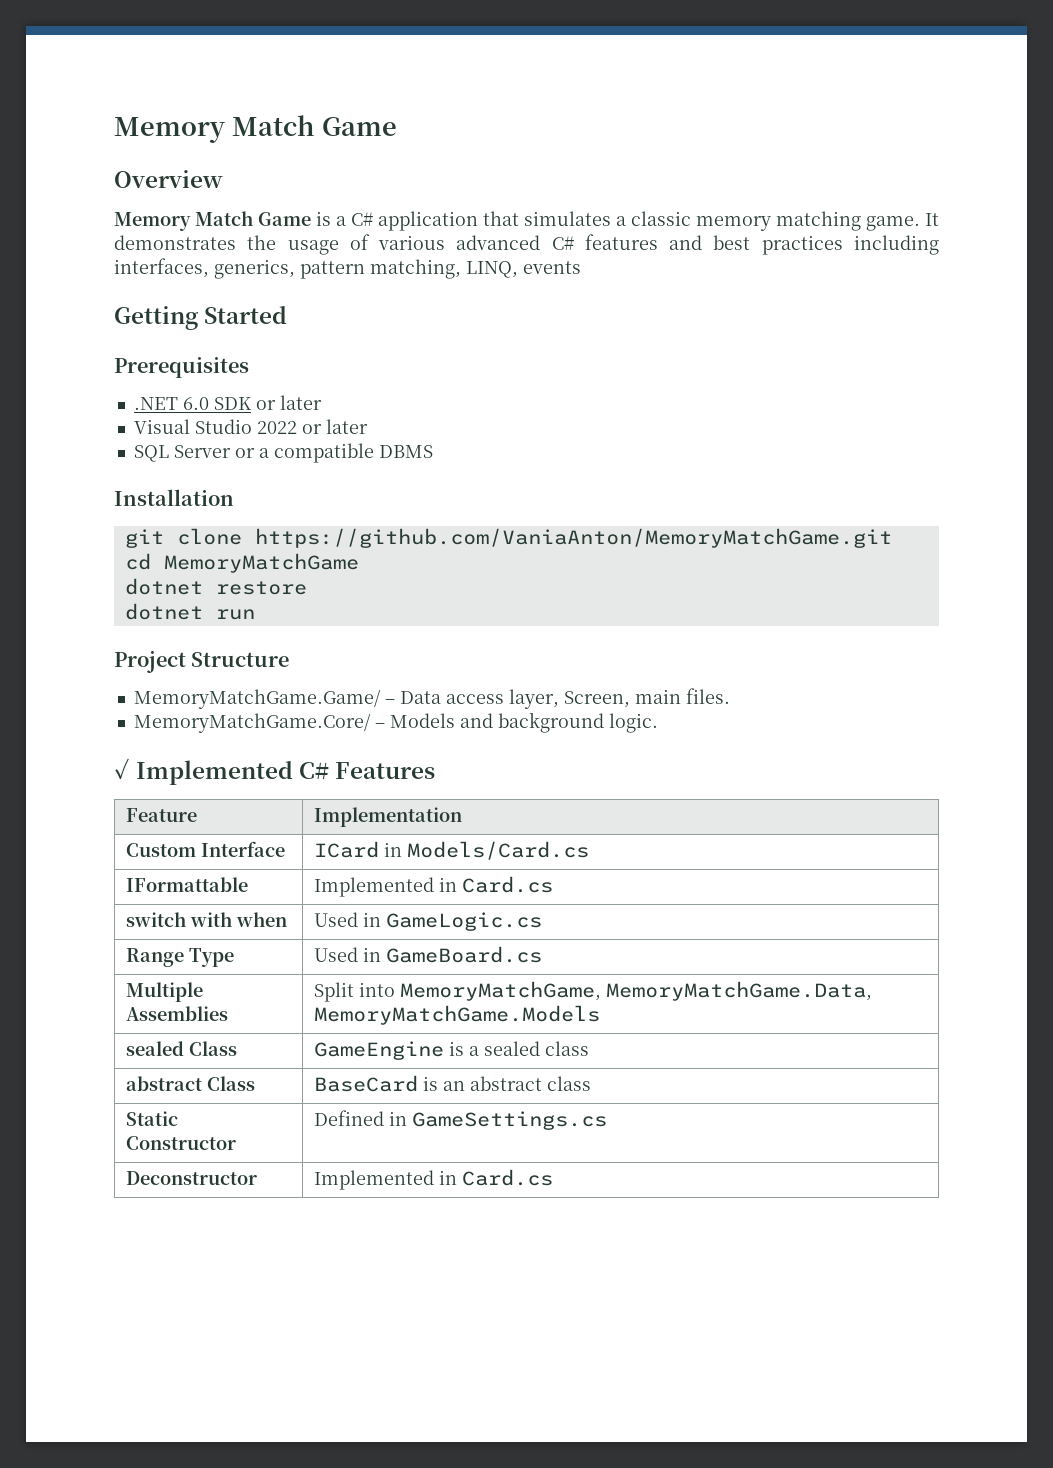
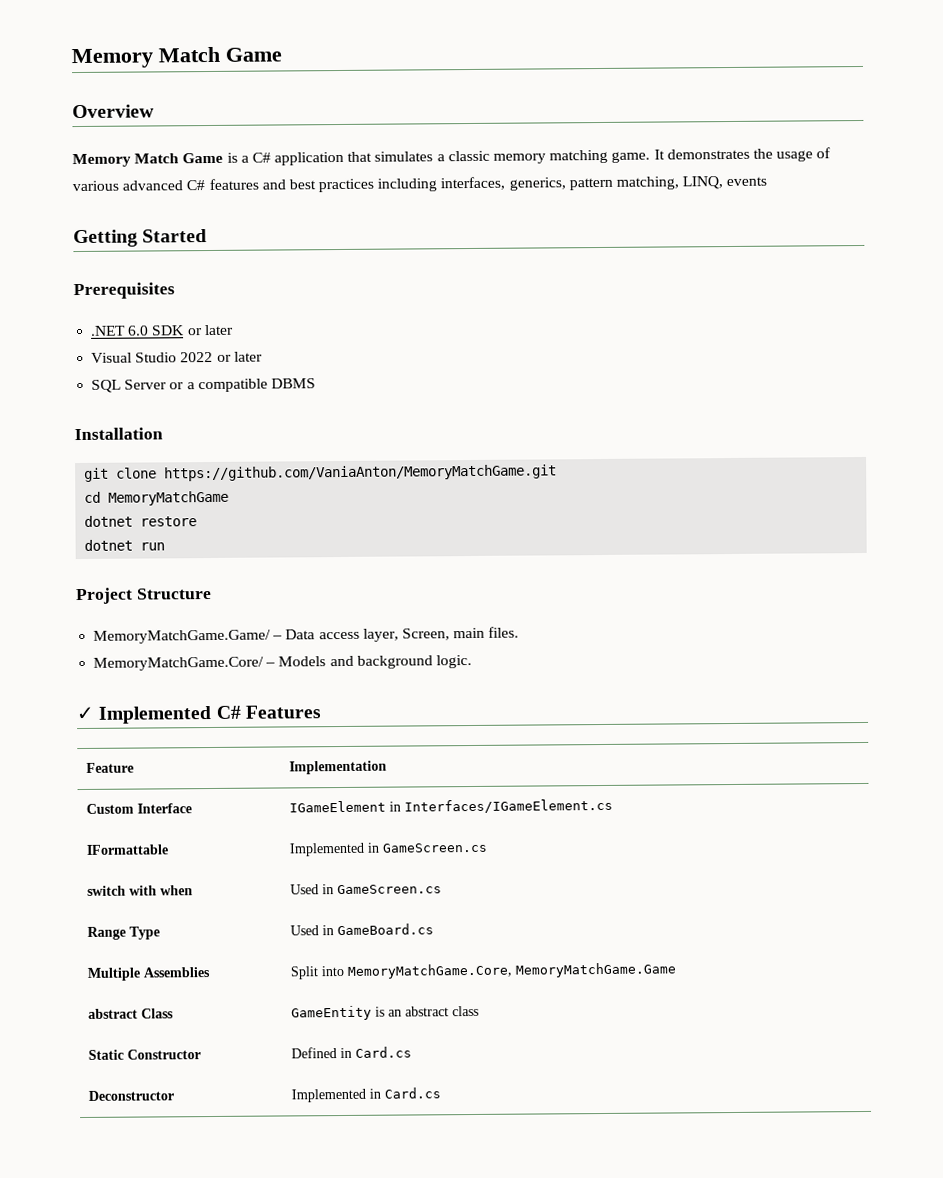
[314,841,590,860] ICard in Models/Card.cs -> [289,798,614,814] IGameElement in Interfaces/IGameElement.cs
[462,876,554,893] Card.cs -> [382,842,489,853] GameScreen.cs
[386,912,543,931] GameLogic.cs -> [337,884,443,895] GameScreen.cs
[400,981,873,1001] [314,1005,601,1025] [126,1041,238,1056] [314,1041,590,1060] MemoryMatchGame, MemoryMatchGame.Data, MemoryMatchGame.Models // sealed Class | GameEngine is a sealed class -> [347,962,677,979] MemoryMatchGame.Core, MemoryMatchGame.Game
[314,1075,419,1092] BaseCard -> [291,1005,373,1021] GameEntity
[412,1111,608,1130] GameSettings.cs -> [355,1046,413,1058] Card.cs

